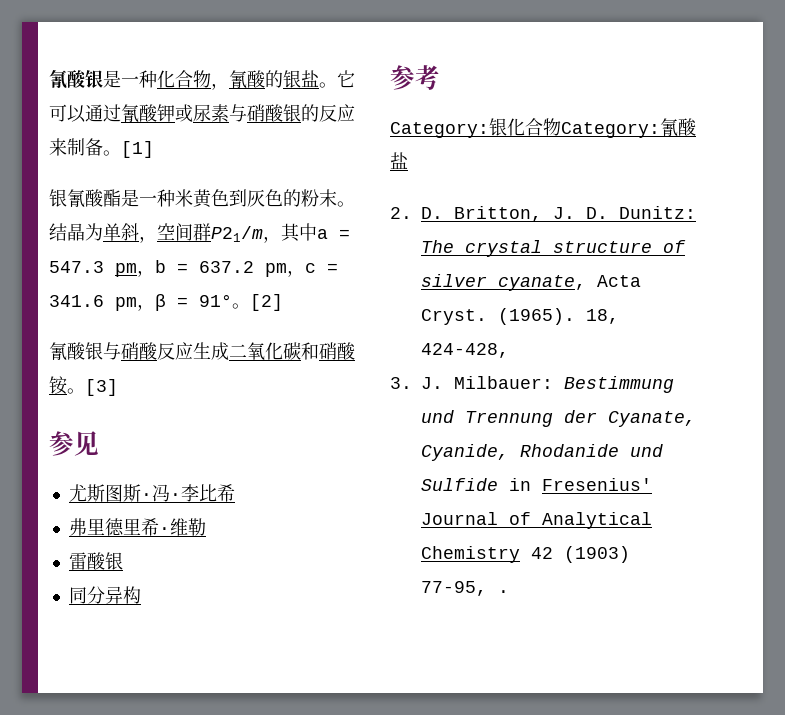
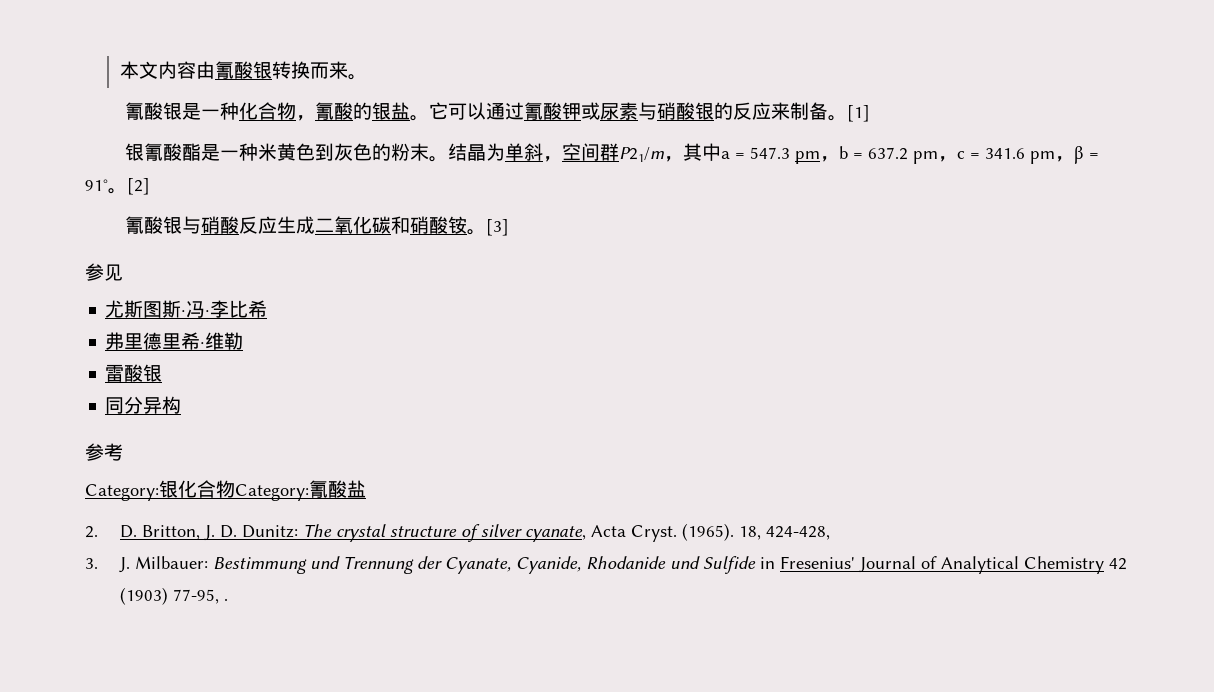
(49, 79) none -> [119,61,367,80] 本文内容由氰酸银转换而来。 //

